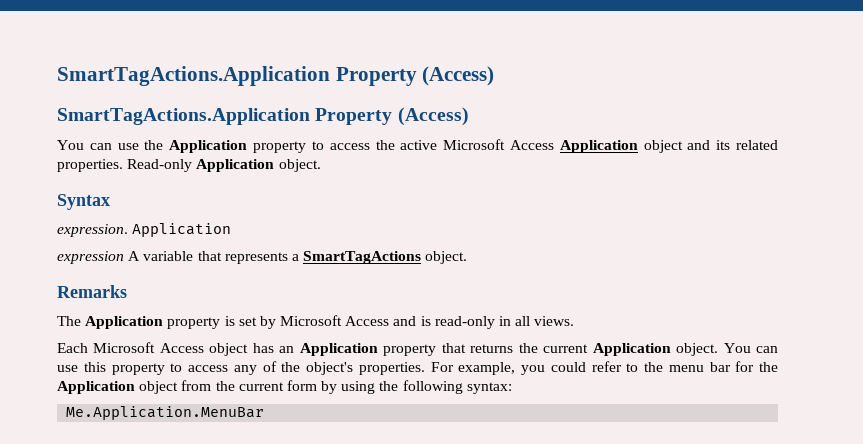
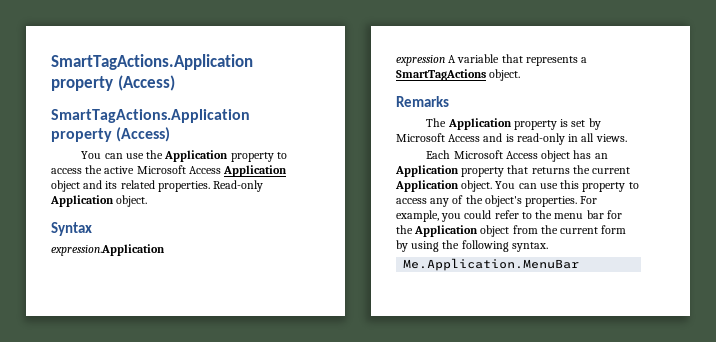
[57,66,417,86] SmartTagActions.Application Property -> [51,54,253,70] [51,76,113,91] SmartTagActions.Application property
[315,108,393,125] Property -> [51,128,112,142] property
[57,223,232,237] expression. Application -> [51,244,165,256] expression.Application
[466,382,512,394] syntax: -> [511,242,548,252] syntax.

